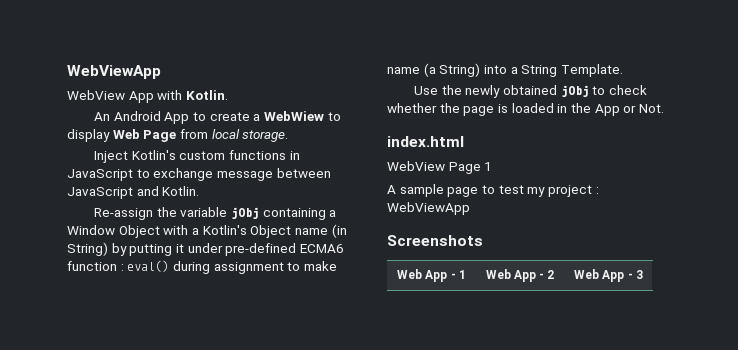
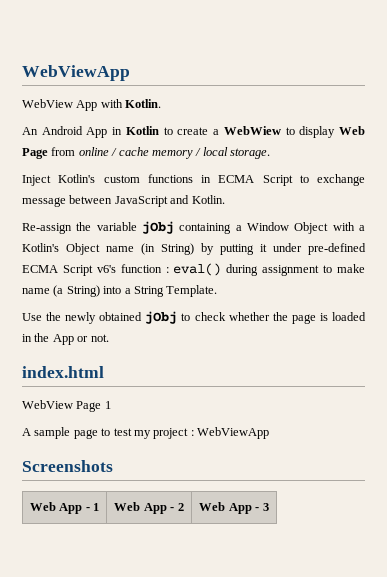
(190, 118) none -> [112,126,159,135] in Kotlin
(208, 134) none -> [78,147,202,159] online / cache memory /
[67,169,133,181] JavaScript -> [218,175,293,186] ECMA Script
[299,244,344,253] ECMA6 -> [22,265,116,276] ECMA Script v6's
[638,104,664,113] Not. -> [90,334,109,342] not.

